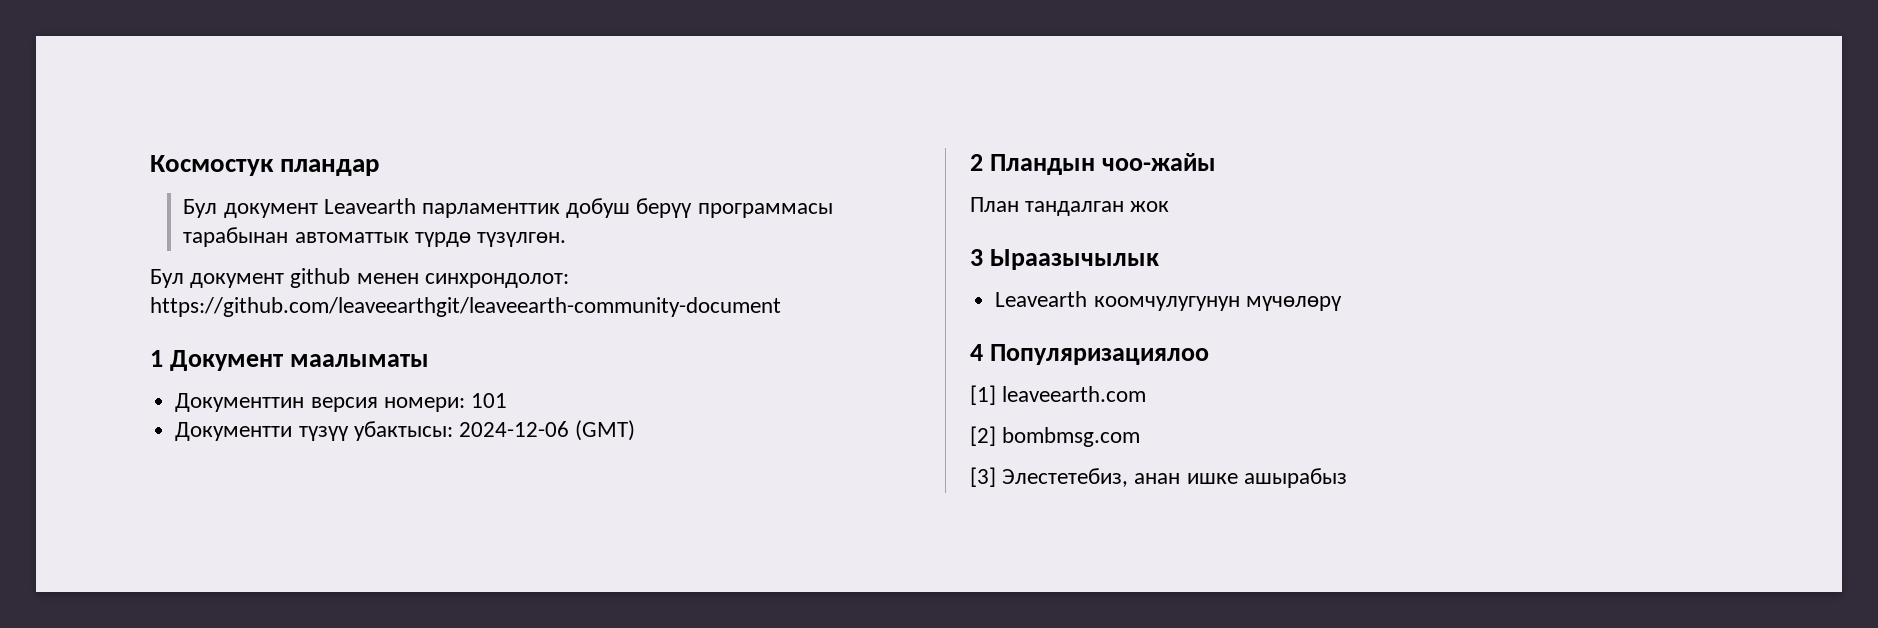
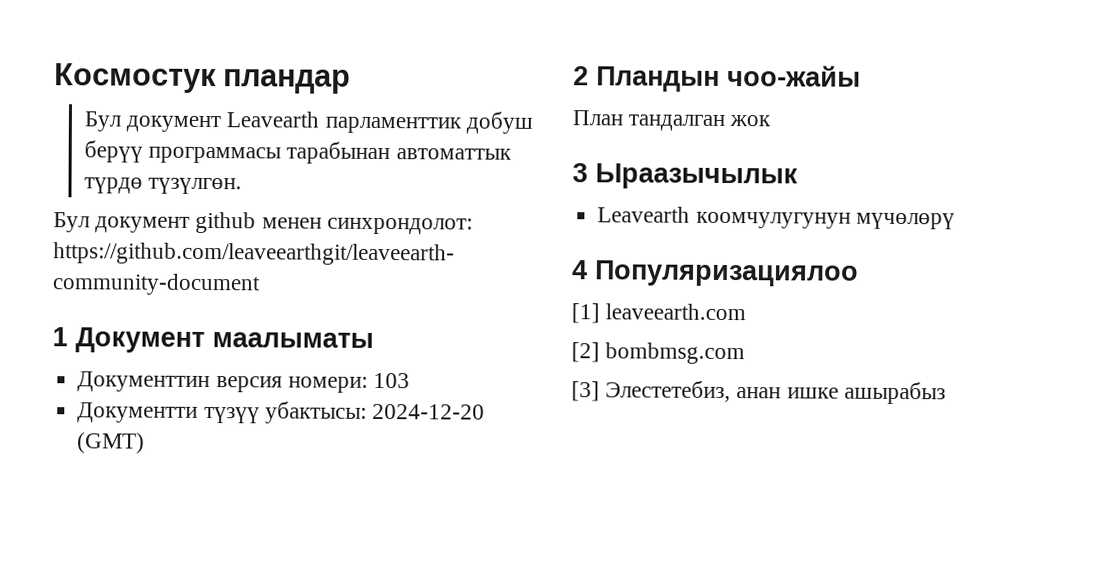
[470,393,507,408] 101 -> [372,372,410,389] 103
[458,421,569,437] 2024-12-06 -> [371,403,485,420] 2024-12-20

